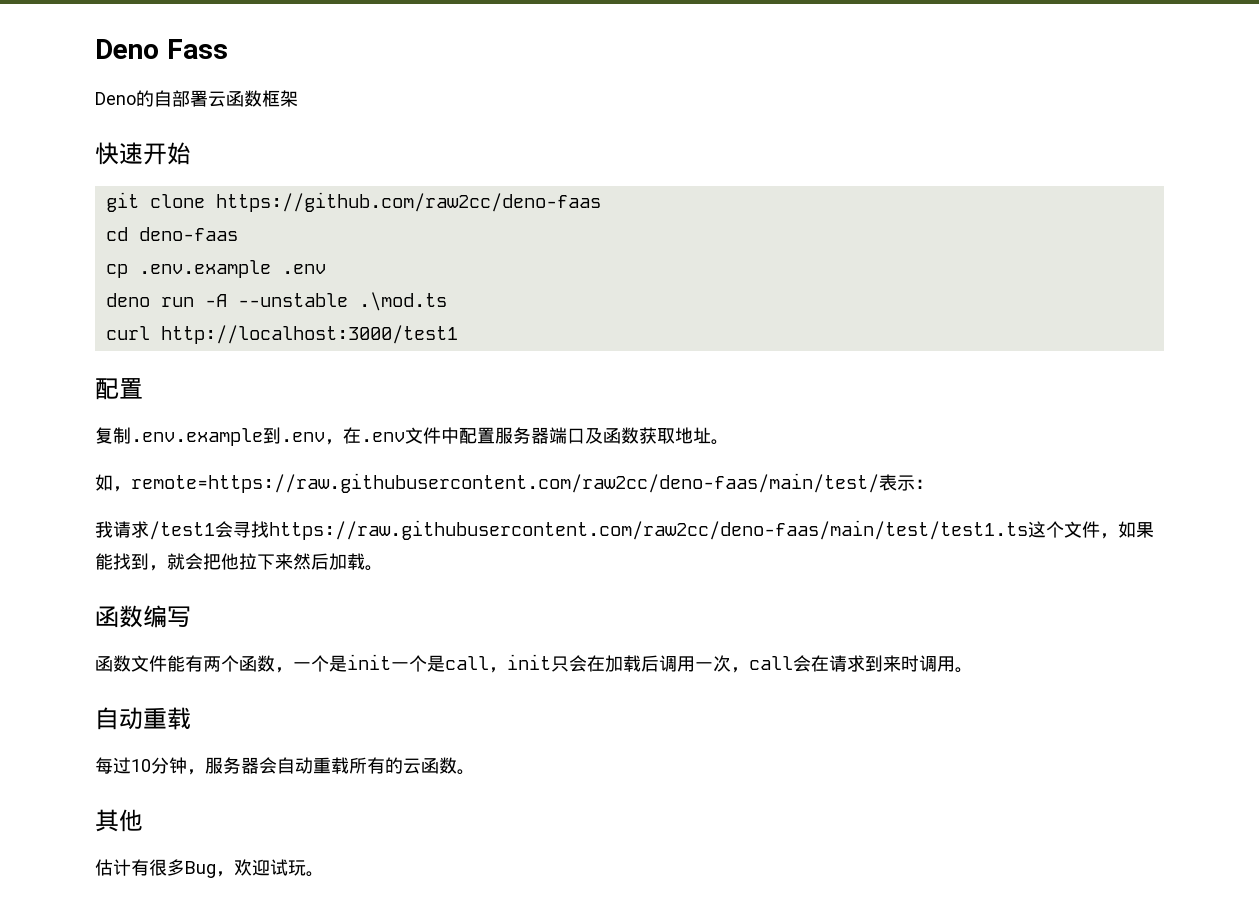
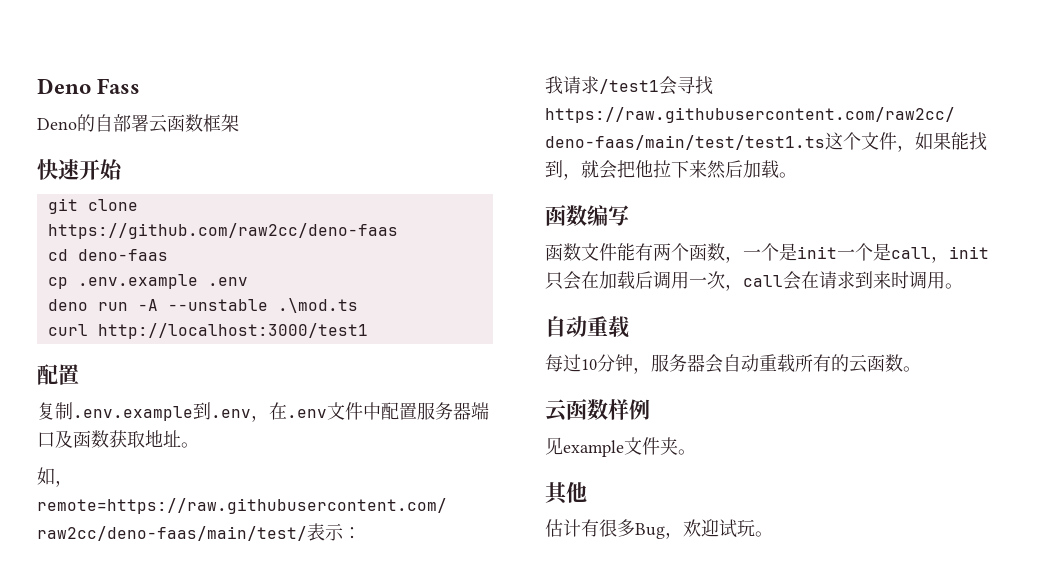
(475, 772) none -> [545,399,650,422] [545,437,696,457] // 云函数样例 // 见example文件夹。

